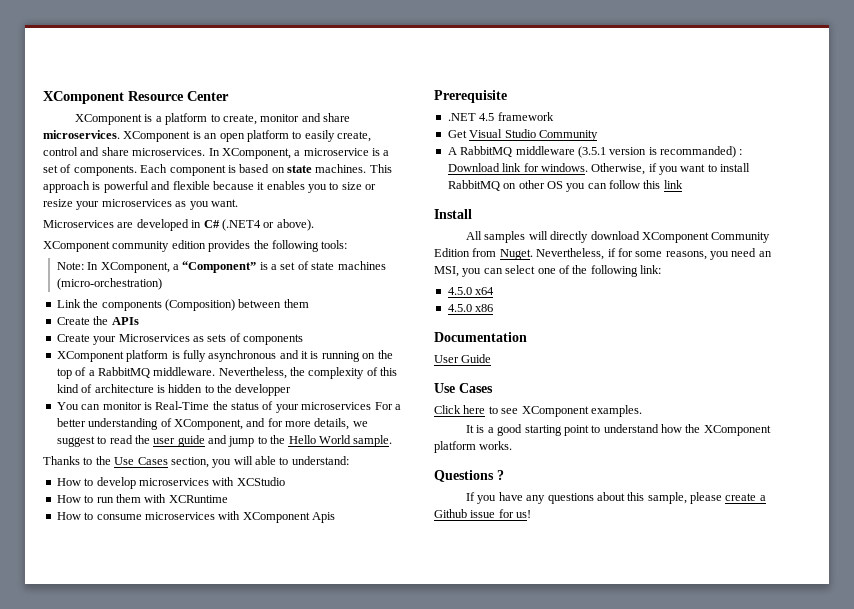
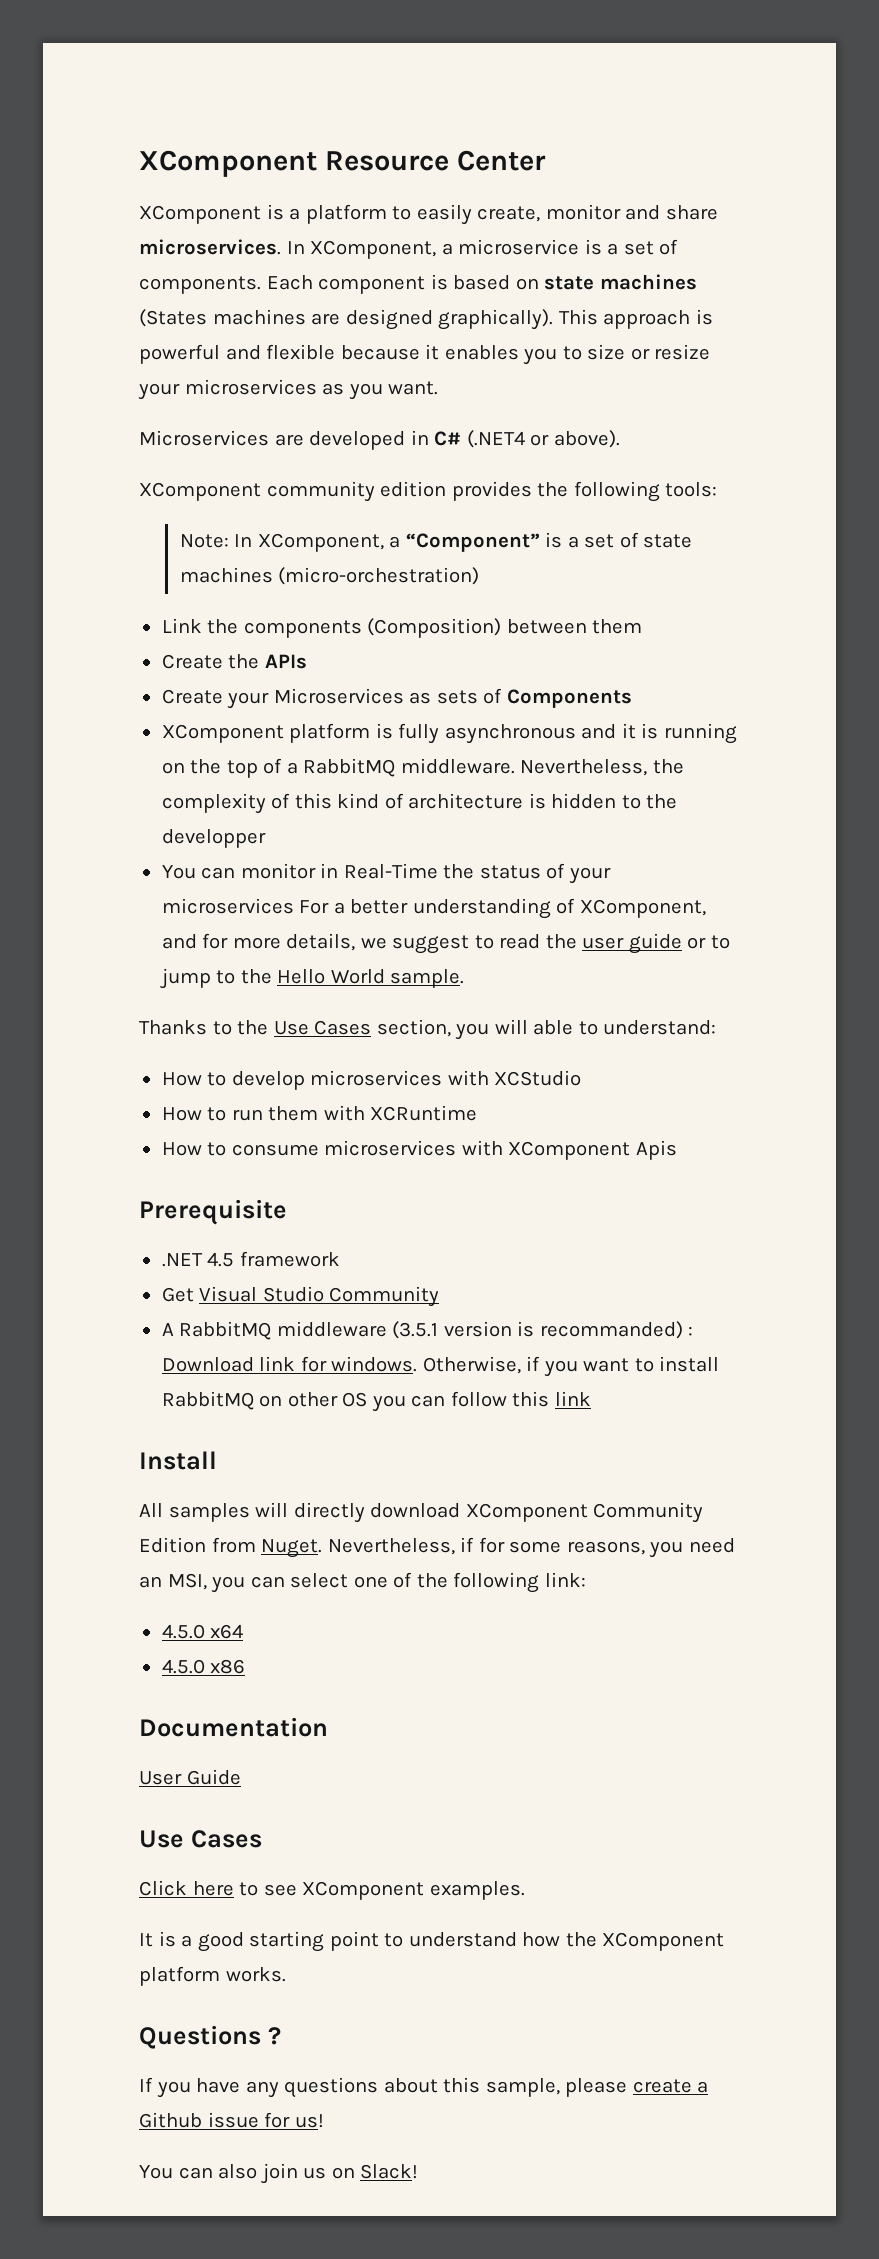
(220, 118) none -> [416,204,472,225] easily
[123,130,371,142] [43,147,206,156] XComponent is an open platform to easily create, control and share microservices. -> (281, 247) none
[315,164,367,173] machines. -> [599,274,697,290] [139,309,554,330] machines (States machines are designed graphically).
[243,334,303,345] components -> [506,689,632,708] Components
[143,402,152,410] is -> [320,863,339,878] in
[208,435,227,444] and -> [687,935,730,949] or to
(532, 514) none -> [139,2163,419,2184] // You can also join us on Slack!

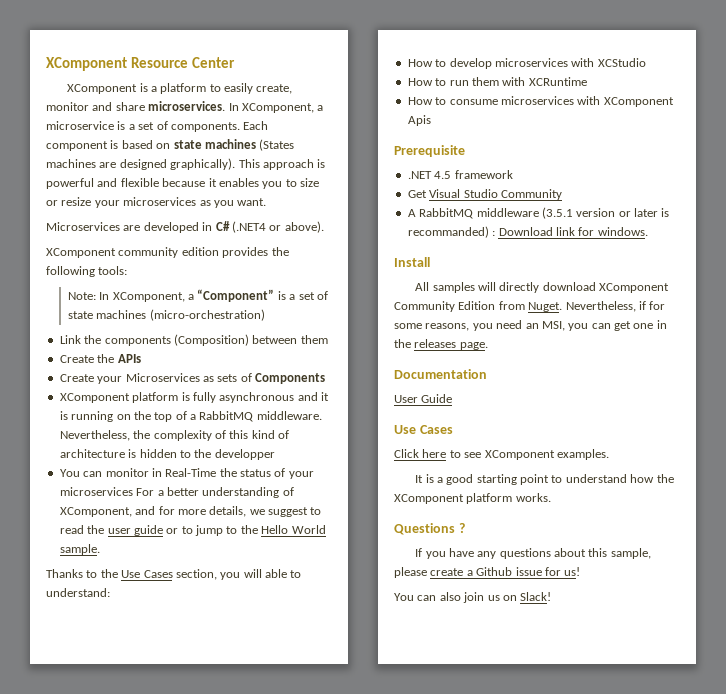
(512, 1329) none -> [618,208,658,217] or later
[422,1356,720,1377] [161,1391,591,1412] Otherwise, if you want to install RabbitMQ on other OS you can follow this link -> (648, 231) none
[290,1572,586,1593] [161,1624,244,1639] [161,1659,246,1674] select one of the following link: // 4.5.0 x64 // 4.5.0 x86 -> [614,320,667,331] [394,339,488,350] get one in the releases page.

